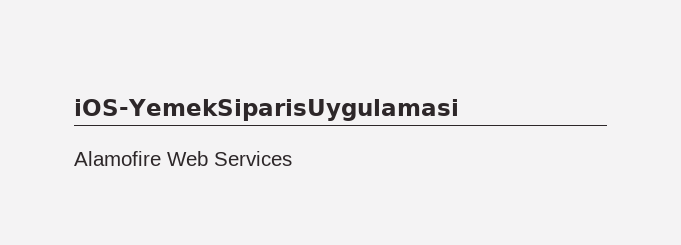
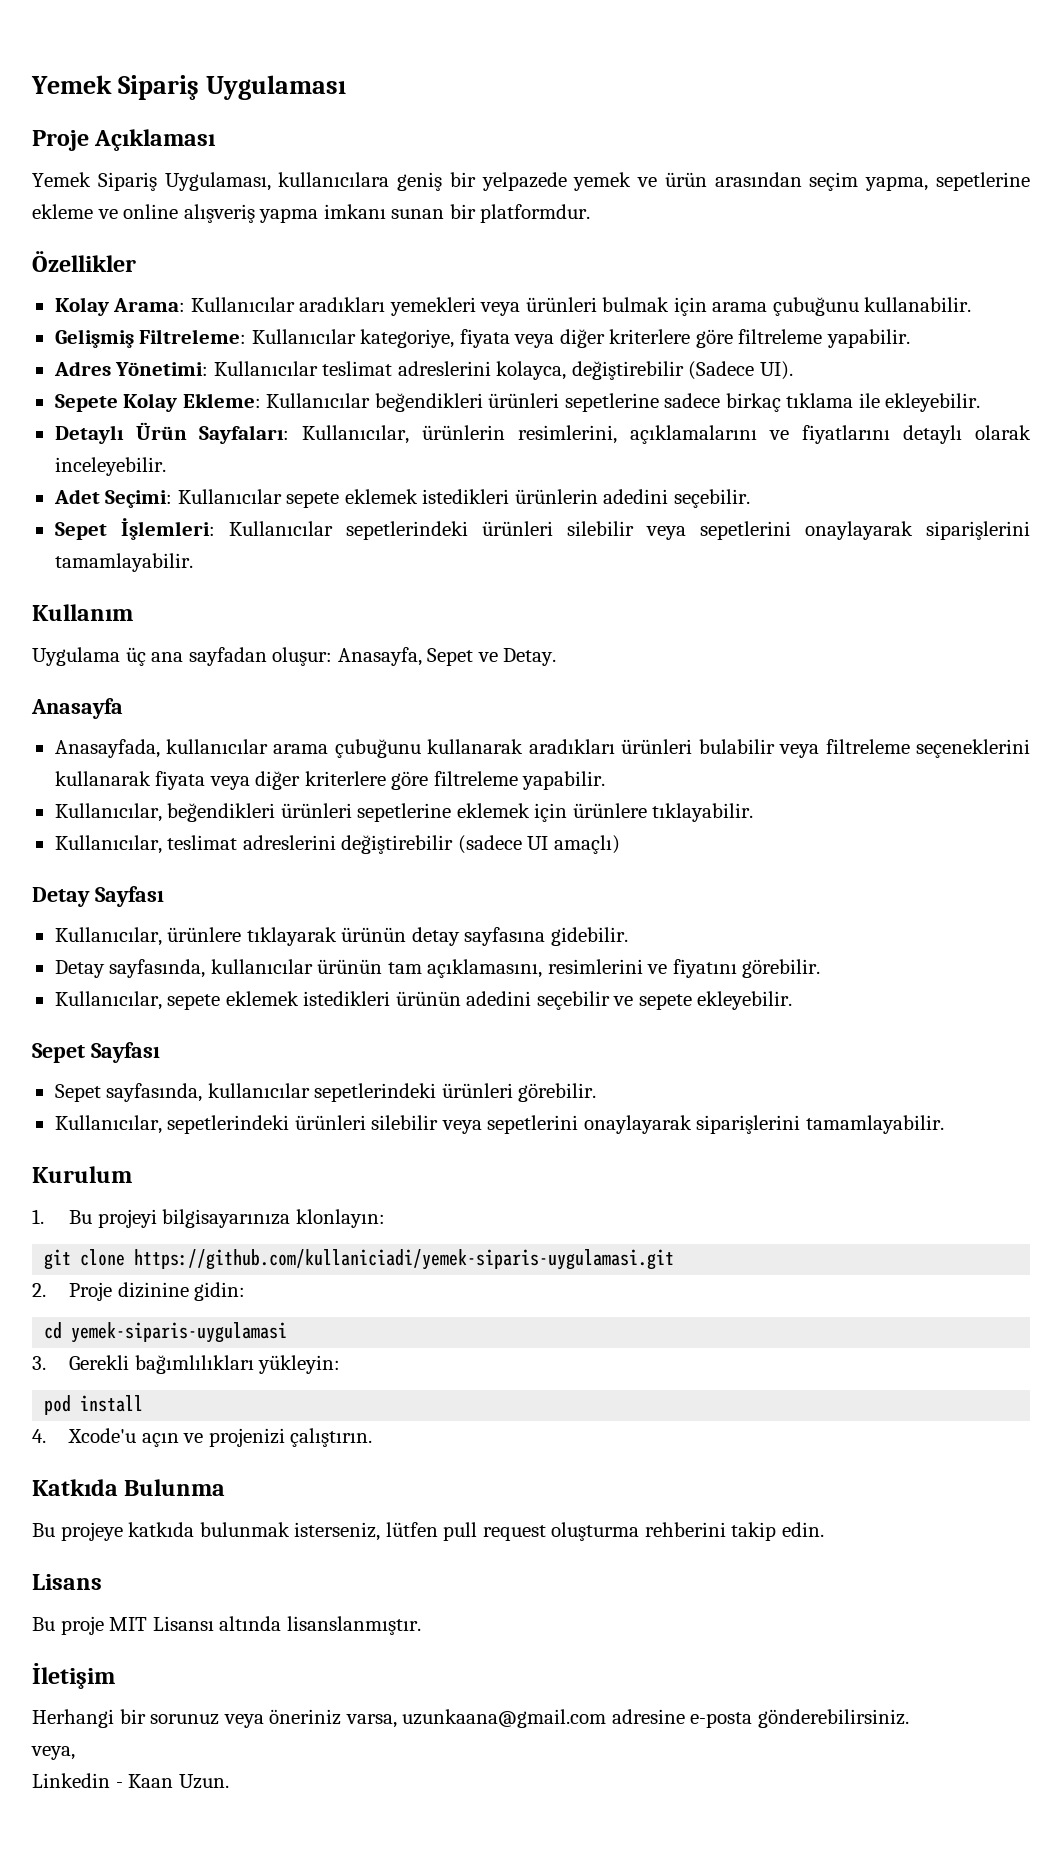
[74,99,459,121] [74,151,292,166] iOS-YemekSiparisUygulamasi // Alamofire Web Services -> [31,75,347,100] [32,129,217,151] [32,172,1031,191] [32,204,591,223] [32,251,136,272] [54,297,972,316] [54,329,910,348] [53,361,793,380] [54,393,981,412] [54,422,1032,444] [54,457,166,476] [53,489,750,508] [54,518,1030,540] [54,553,193,572] [32,604,133,621] [32,647,557,666] [31,698,123,719] [54,739,1031,758] [54,771,606,790] [54,803,754,822] [54,835,620,854] [32,886,164,907] [54,927,628,946] [54,959,821,978] [54,991,793,1010] [32,1042,160,1063] [54,1083,597,1102] [54,1115,944,1134] [32,1166,132,1183] [32,1209,385,1228] [44,1249,675,1270] [32,1282,246,1301] [44,1322,288,1343] [32,1355,341,1374] [44,1395,144,1415] [32,1428,373,1447] [32,1479,226,1496] [32,1522,824,1541] [32,1574,102,1590] [32,1616,421,1635] [32,1663,115,1689] [32,1709,909,1728] [31,1746,75,1760] [32,1773,229,1789] Yemek Sipariş Uygulaması // Proje Açıklaması // Yemek Sipariş Uygulaması, kullanıcılara geniş bir yelpazede yemek ve ürün arasından seçim yapma, sepetlerine ekleme ve online alışveriş yapma imkanı sunan bir platformdur. // Özellikler // Kolay Arama: Kullanıcılar aradıkları yemekleri veya ürünleri bulmak için arama çubuğunu kullanabilir. // Gelişmiş Filtreleme: Kullanıcılar kategoriye, fiyata veya diğer kriterlere göre filtreleme yapabilir. // Adres Yönetimi: Kullanıcılar teslimat adreslerini kolayca, değiştirebilir (Sadece UI). // Sepete Kolay Ekleme: Kullanıcılar beğendikleri ürünleri sepetlerine sadece birkaç tıklama ile ekleyebilir. // Detaylı Ürün Sayfaları: Kullanıcılar, ürünlerin resimlerini, açıklamalarını ve fiyatlarını detaylı olarak inceleyebilir. // Adet Seçimi: Kullanıcılar sepete eklemek istedikleri ürünlerin adedini seçebilir. // Sepet İşlemleri: Kullanıcılar sepetlerindeki ürünleri silebilir veya sepetlerini onaylayarak siparişlerini tamamlayabilir. // Kullanım // Uygulama üç ana sayfadan oluşur: Anasayfa, Sepet ve Detay. // Anasayfa // Anasayfada, kullanıcılar arama çubuğunu kullanarak aradıkları ürünleri bulabilir veya filtreleme seçeneklerini kullanarak fiyata veya diğer kriterlere göre filtreleme yapabilir. // Kullanıcılar, beğendikleri ürünleri sepetlerine eklemek için ürünlere tıklayabilir. // Kullanıcılar, teslimat adreslerini değiştirebilir (sadece UI amaçlı) // Detay Sayfası // Kullanıcılar, ürünlere tıklayarak ürünün detay sayfasına gidebilir. // Detay sayfasında, kullanıcılar ürünün tam açıklamasını, resimlerini ve fiyatını görebilir. // Kullanıcılar, sepete eklemek istedikleri ürünün adedini seçebilir ve sepete ekleyebilir. // Sepet Sayfası // Sepet sayfasında, kullanıcılar sepetlerindeki ürünleri görebilir. // Kullanıcılar, sepetlerindeki ürünleri silebilir veya sepetlerini onaylayarak siparişlerini tamamlayabilir. // Kurulum // 1. Bu projeyi bilgisayarınıza klonlayın: // git clone https://github.com/kullaniciadi/yemek-siparis-uygulamasi.git // 2. Proje dizinine gidin: // cd yemek-siparis-uygulamasi // 3. Gerekli bağımlılıkları yükleyin: // pod install // 4. Xcode'u açın ve projenizi çalıştırın. // Katkıda Bulunma // Bu projeye katkıda bulunmak isterseniz, lütfen pull request oluşturma rehberini takip edin. // Lisans // Bu proje MIT Lisansı altında lisanslanmıştır. // İletişim // Herhangi bir sorunuz veya öneriniz varsa, uzunkaana@gmail.com adresine e-posta gönderebilirsiniz. // veya, // Linkedin - Kaan Uzun.

